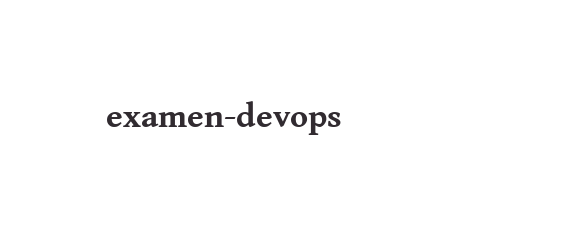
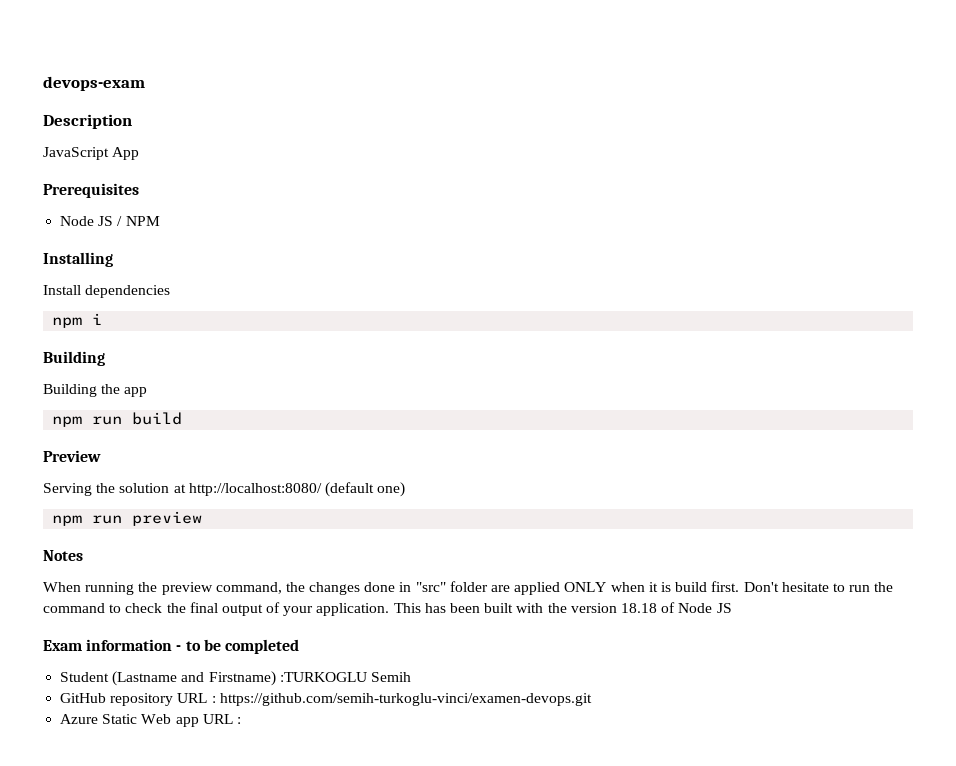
[106,101,342,135] examen-devops -> [43,76,145,91] [43,114,132,129] [43,147,140,160] [43,183,139,198] [60,216,160,226] [43,252,113,267] [43,285,171,298] [52,313,103,328] [43,351,105,366] [43,384,148,397] [52,412,183,427] [43,450,101,462] [43,482,406,497] [52,511,203,526] [43,550,83,561] [43,581,894,595] [43,602,732,616] [43,639,299,654] [60,671,411,686] [60,693,592,706] [60,714,241,727] devops-exam // Description // JavaScript App // Prerequisites // Node JS / NPM // Installing // Install dependencies // npm i // Building // Building the app // npm run build // Preview // Serving the solution at http://localhost:8080/ (default one) // npm run preview // Notes // When running the preview command, the changes done in "src" folder are applied ONLY when it is build first. Don't hesitate to run the command to check the final output of your application. This has been built with the version 18.18 of Node JS // Exam information - to be completed // Student (Lastname and Firstname) :TURKOGLU Semih // GitHub repository URL : https://github.com/semih-turkoglu-vinci/examen-devops.git // Azure Static Web app URL :

